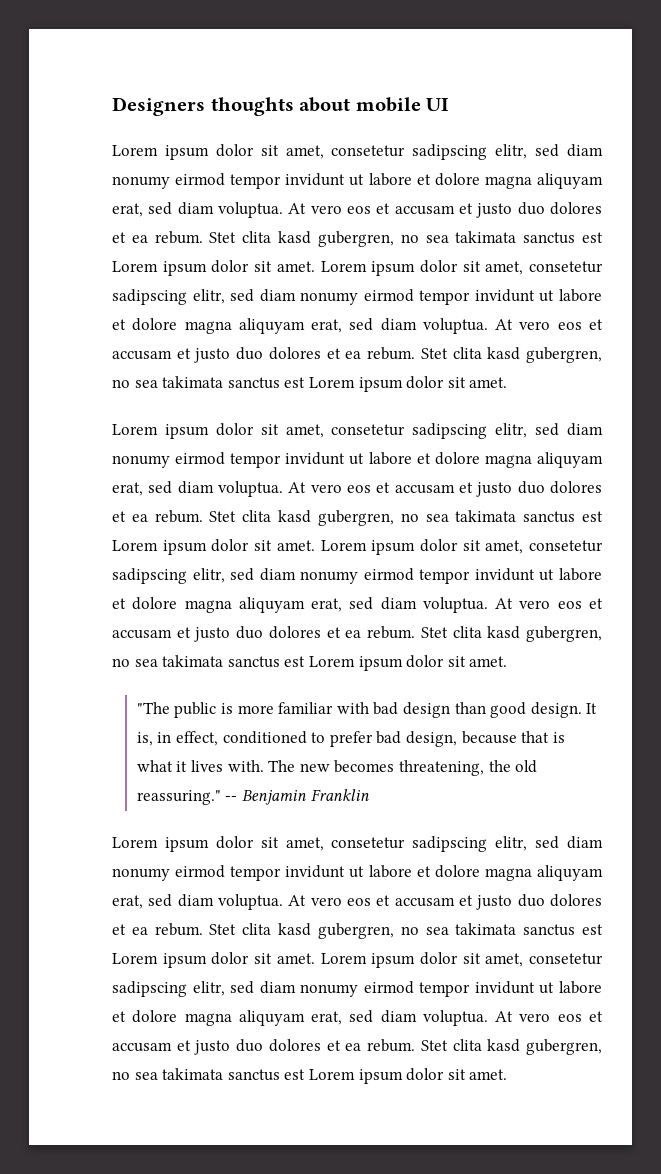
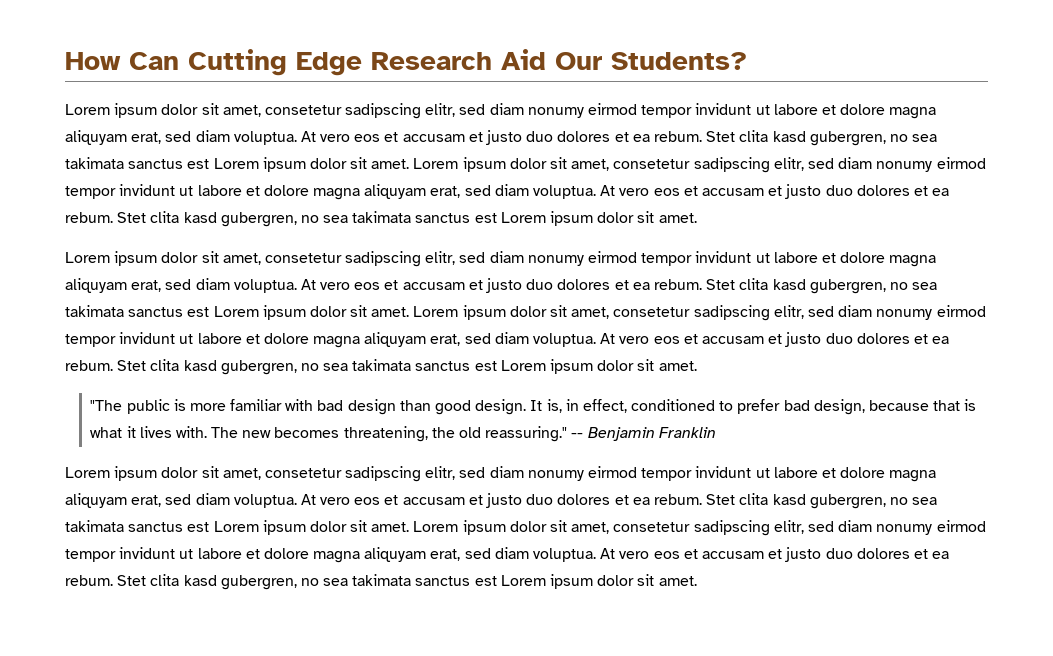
[112,97,450,116] Designers thoughts about mobile UI -> [65,49,747,76] How Can Cutting Edge Research Aid Our Students?

